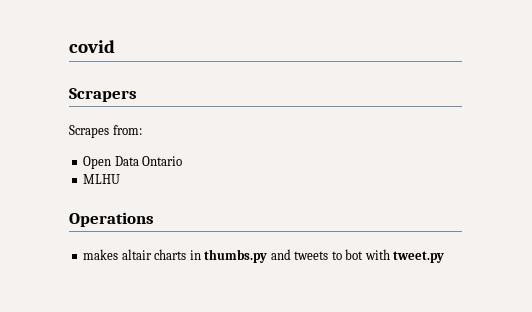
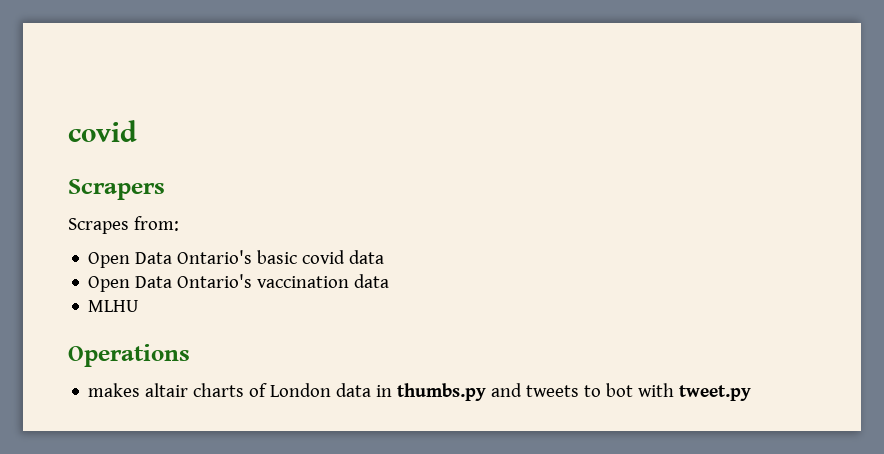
[142,156,183,166] Ontario -> [177,250,385,264] [88,274,390,292] Ontario's basic covid data // Open Data Ontario's vaccination data
(187, 254) none -> [249,383,372,397] of London data

